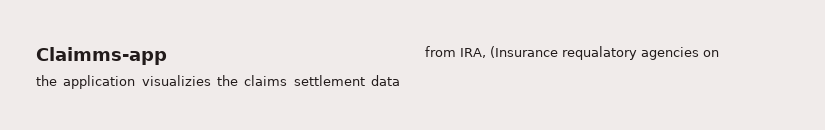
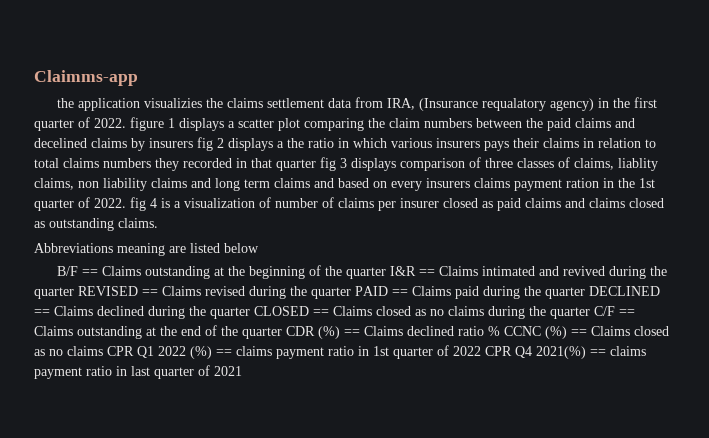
[641,47,719,60] agencies on -> [549,97,657,111] [34,117,635,131] [34,137,656,151] [34,157,658,171] [34,178,655,191] [34,197,664,211] [34,218,158,231] [34,243,259,256] [56,265,667,279] [34,286,660,299] [34,306,635,319] [34,325,669,339] [34,345,646,359] [34,365,242,379] agency) in the first quarter of 2022. figure 1 displays a scatter plot comparing the claim numbers between the paid claims and decelined claims by insurers fig 2 displays a the ratio in which various insurers pays their claims in relation to total claims numbers they recorded in that quarter fig 3 displays comparison of three classes of claims, liablity claims, non liability claims and long term claims and based on every insurers claims payment ration in the 1st quarter of 2022. fig 4 is a visualization of number of claims per insurer closed as paid claims and claims closed as outstanding claims. // Abbreviations meaning are listed below // B/F == Claims outstanding at the beginning of the quarter I&R == Claims intimated and revived during the quarter REVISED == Claims revised during the quarter PAID == Claims paid during the quarter DECLINED == Claims declined during the quarter CLOSED == Claims closed as no claims during the quarter C/F == Claims outstanding at the end of the quarter CDR (%) == Claims declined ratio % CCNC (%) == Claims closed as no claims CPR Q1 2022 (%) == claims payment ratio in 1st quarter of 2022 CPR Q4 2021(%) == claims payment ratio in last quarter of 2021

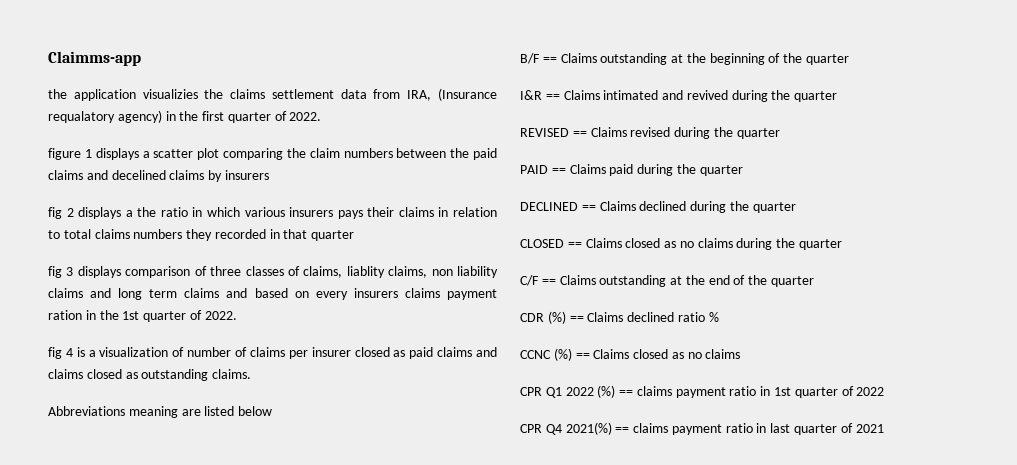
(126, 123) none -> (322, 116) //
(193, 143) none -> (269, 175) //
(316, 165) none -> (355, 235) //
(126, 203) none -> (237, 315) //
(386, 273) none -> (850, 59) //
(74, 293) none -> (838, 96) //
(351, 293) none -> (780, 133) //
(585, 293) none -> (743, 170) //
(250, 313) none -> (796, 207) //
(590, 313) none -> (843, 244) //
(282, 333) none -> (815, 281) //
(500, 331) none -> (719, 317) //
(103, 351) none -> (741, 354) //
(481, 351) none -> (885, 391) //

